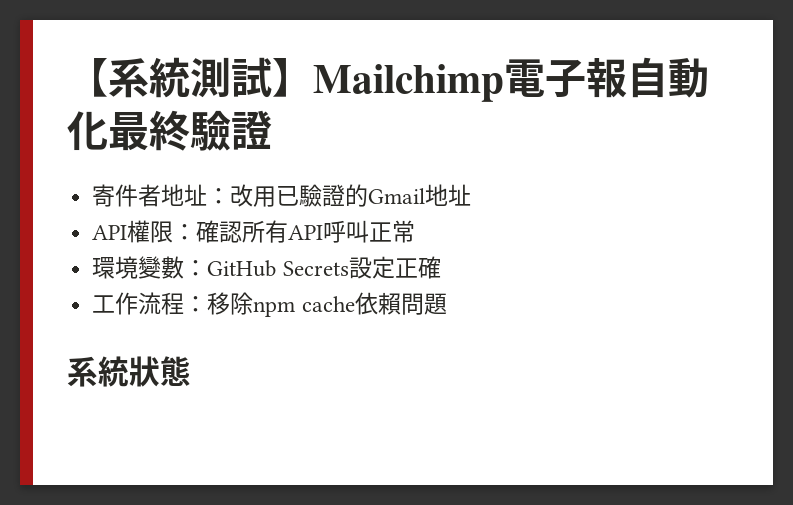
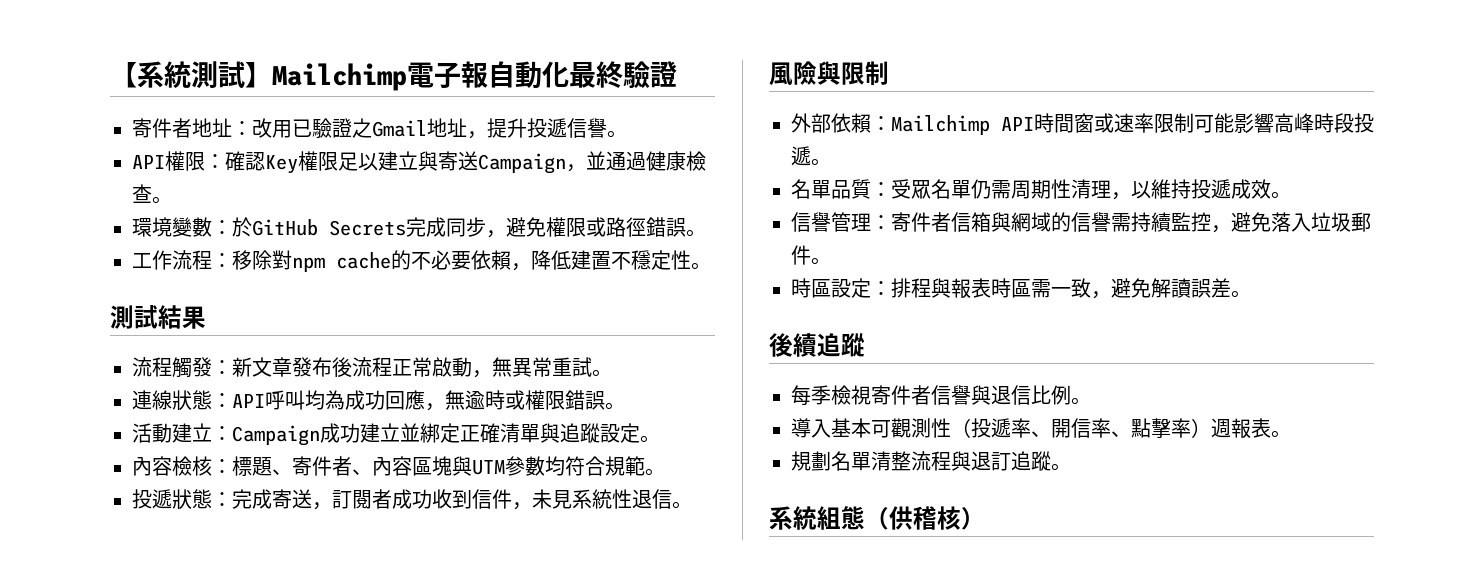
[345,184,369,207] 的 -> [352,118,372,138] 之
(472, 195) none -> [467,118,627,139] ，提升投遞信譽。
[242,220,416,243] 所有API呼叫正常 -> [265,151,706,174] [132,184,172,204] Key權限足以建立與寄送Campaign，並通過健康檢查。
(208, 268) none -> [232,217,252,237] 於
[348,256,441,279] 設定正確 -> [406,217,706,238] 完成同步，避免權限或路徑錯誤。
(254, 303) none -> [272,250,292,270] 對
[354,292,447,315] [67,356,191,387] 依賴問題 // 系統狀態 -> [391,250,711,271] [110,305,206,329] [132,357,612,378] [132,390,625,411] [132,423,660,446] [132,456,665,476] [132,489,692,510] [769,61,889,86] [791,113,1374,135] [791,146,831,166] [791,179,1291,200] [791,212,1371,233] [791,245,831,265] [791,278,1251,299] [769,333,865,357] [791,385,1091,406] [791,418,1291,439] [791,451,1071,471] [769,506,985,530] 的不必要依賴，降低建置不穩定性。 // 測試結果 // 流程觸發：新文章發布後流程正常啟動，無異常重試。 // 連線狀態：API呼叫均為成功回應，無逾時或權限錯誤。 // 活動建立：Campaign成功建立並綁定正確清單與追蹤設定。 // 內容檢核：標題、寄件者、內容區塊與UTM參數均符合規範。 // 投遞狀態：完成寄送，訂閱者成功收到信件，未見系統性退信。 // 風險與限制 // 外部依賴：Mailchimp API時間窗或速率限制可能影響高峰時段投遞。 // 名單品質：受眾名單仍需周期性清理，以維持投遞成效。 // 信譽管理：寄件者信箱與網域的信譽需持續監控，避免落入垃圾郵件。 // 時區設定：排程與報表時區需一致，避免解讀誤差。 // 後續追蹤 // 每季檢視寄件者信譽與退信比例。 // 導入基本可觀測性（投遞率、開信率、點擊率）週報表。 // 規劃名單清整流程與退訂追蹤。 // 系統組態（供稽核）

